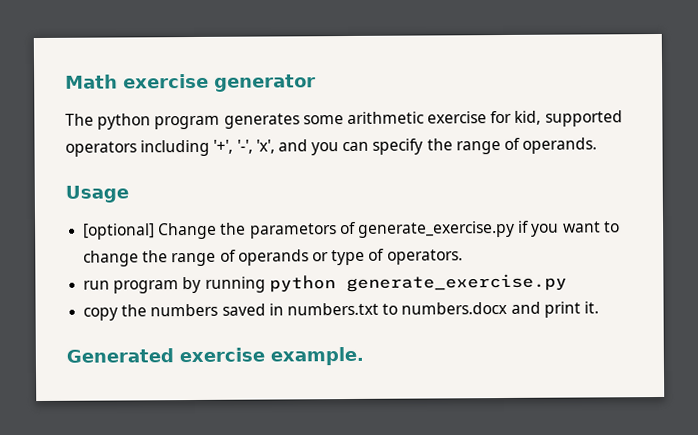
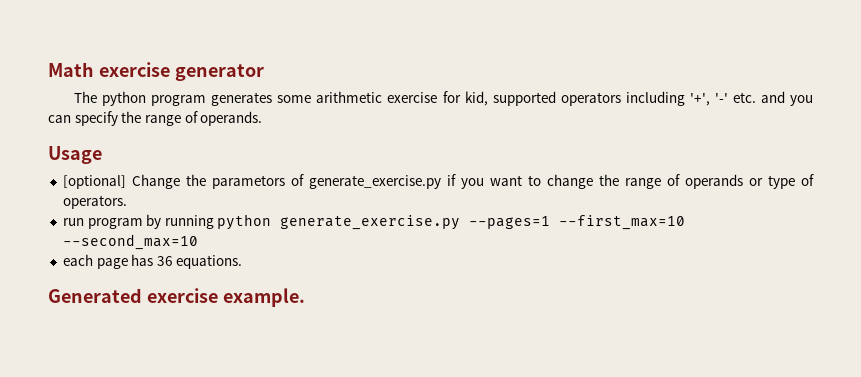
[236,139,275,154] '-', 'x', -> [714,92,756,103] '-' etc.
[83,301,599,321] // copy the numbers saved in numbers.txt to numbers.docx and print it. -> [469,215,686,230] [62,234,198,250] [62,254,243,269] --pages=1 --first_max=10 --second_max=10 // each page has 36 equations.

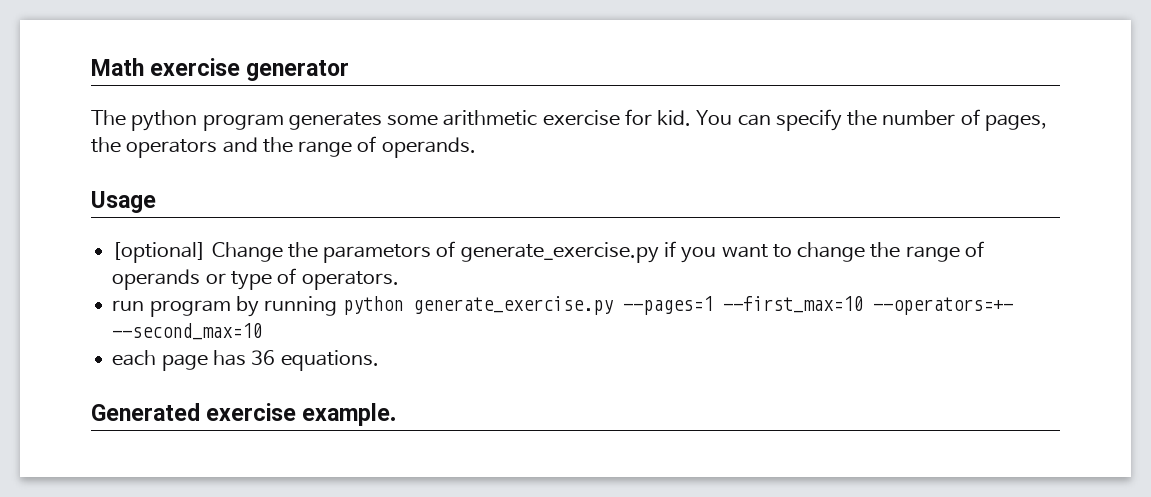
[464,91,814,106] [48,111,118,126] kid, supported operators including '+', '-' etc. and you can specify -> [657,109,1047,131] [91,137,258,158] kid. You can specify the number of pages, the operators and
(686, 222) none -> [872,297,1013,315] --operators=+-

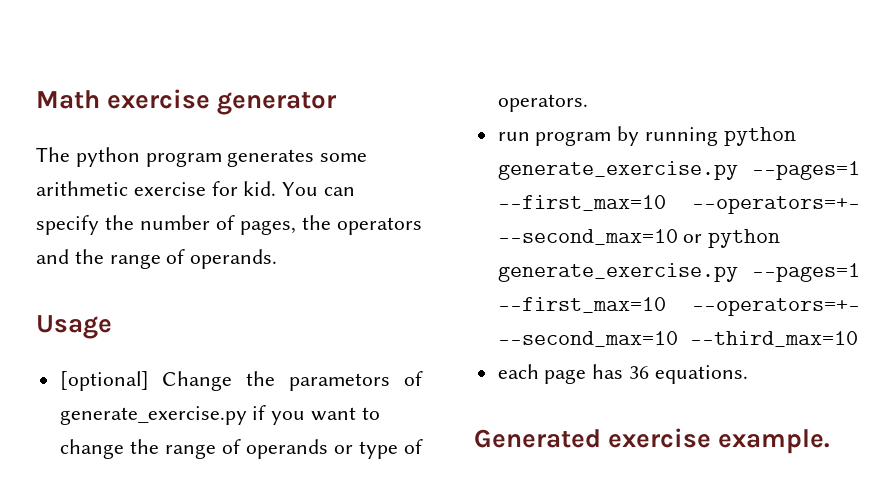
(263, 331) none -> [683,229,781,248] [497,263,860,282] [497,297,860,316] [497,331,858,347] or python generate_exercise.py --pages=1 --first_max=10 --operators=+- --second_max=10 --third_max=10

